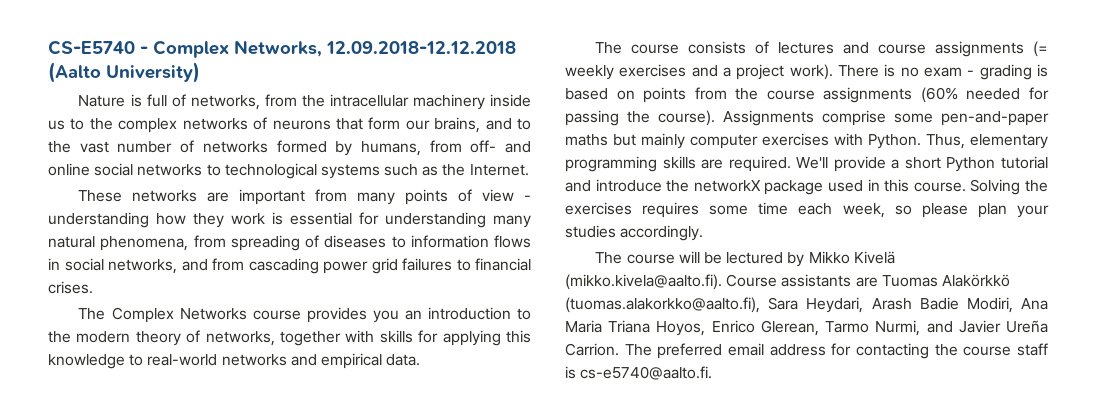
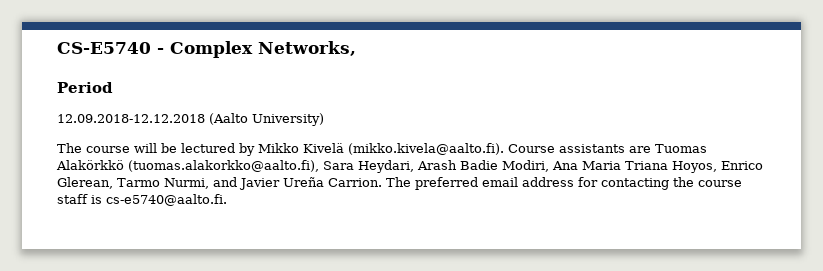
(322, 48) none -> [57,82,113,93] // Period //
[78,94,531,110] [48,117,532,133] [48,140,531,156] [48,163,529,179] [78,189,532,205] [48,212,531,228] [48,235,531,251] [48,258,531,274] [48,281,93,294] [78,307,531,323] [48,330,531,346] [48,353,421,369] [595,41,1048,57] [565,64,1048,80] [565,87,1049,103] [565,110,1049,126] [565,133,1048,149] [565,156,1048,172] [565,179,1048,195] [565,202,1049,218] [565,225,704,241] // Nature is full of networks, from the intracellular machinery inside us to the complex networks of neurons that form our brains, and to the vast number of networks formed by humans, from off- and online social networks to technological systems such as the Internet. // These networks are important from many points of view - understanding how they work is essential for understanding many natural phenomena, from spreading of diseases to information flows in social networks, and from cascading power grid failures to financial crises. // The Complex Networks course provides you an introduction to the modern theory of networks, together with skills for applying this knowledge to real-world networks and empirical data. // The course consists of lectures and course assignments (= weekly exercises and a project work). There is no exam - grading is based on points from the course assignments (60% needed for passing the course). Assignments comprise some pen-and-paper maths but mainly computer exercises with Python. Thus, elementary programming skills are required. We'll provide a short Python tutorial and introduce the networkX package used in this course. Solving the exercises requires some time each week, so please plan your studies accordingly. -> (324, 119) none

